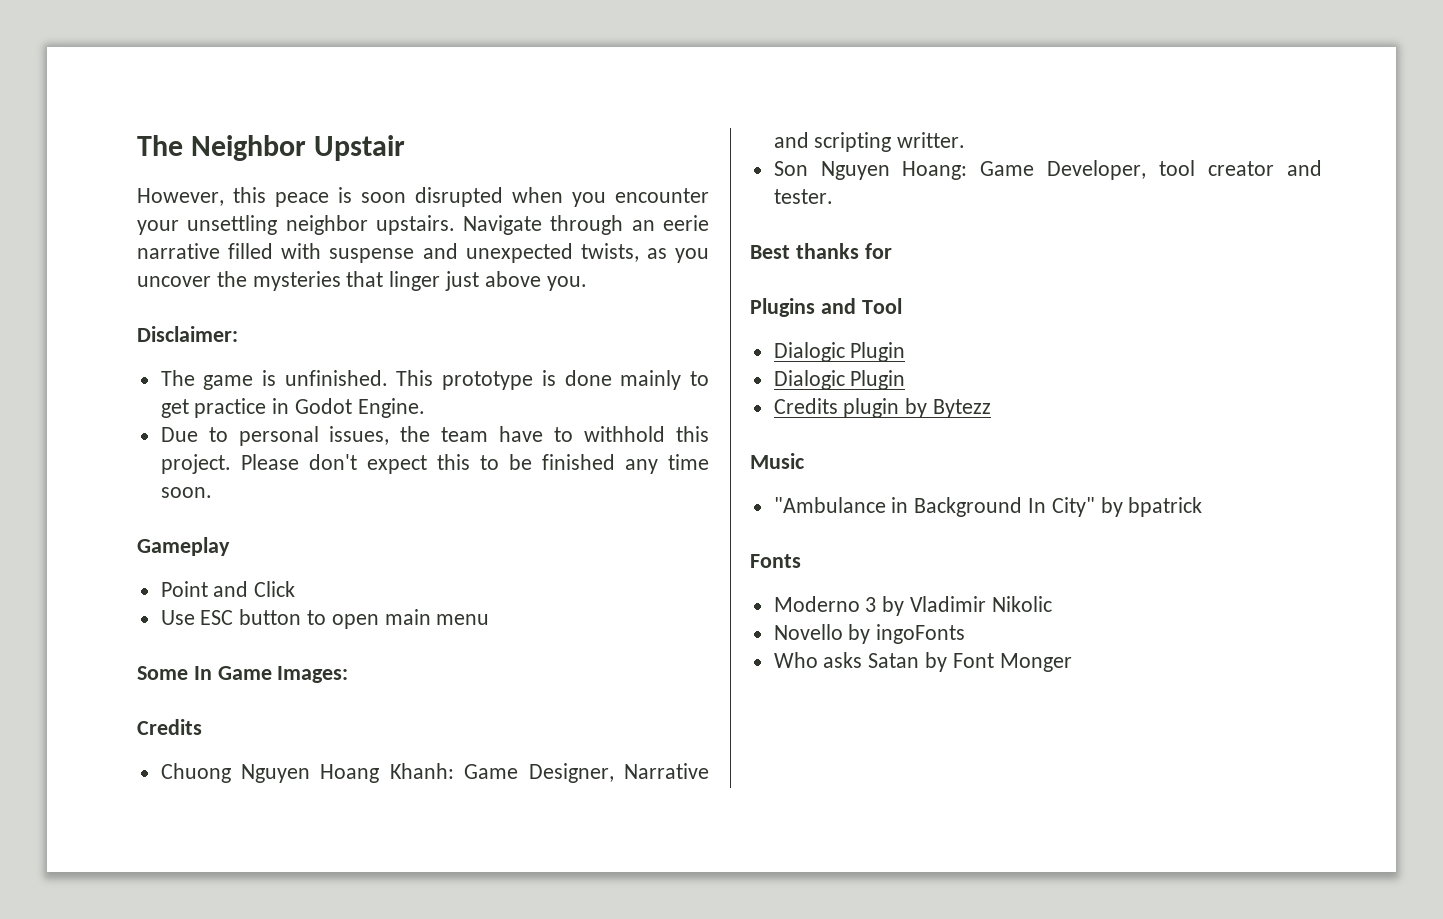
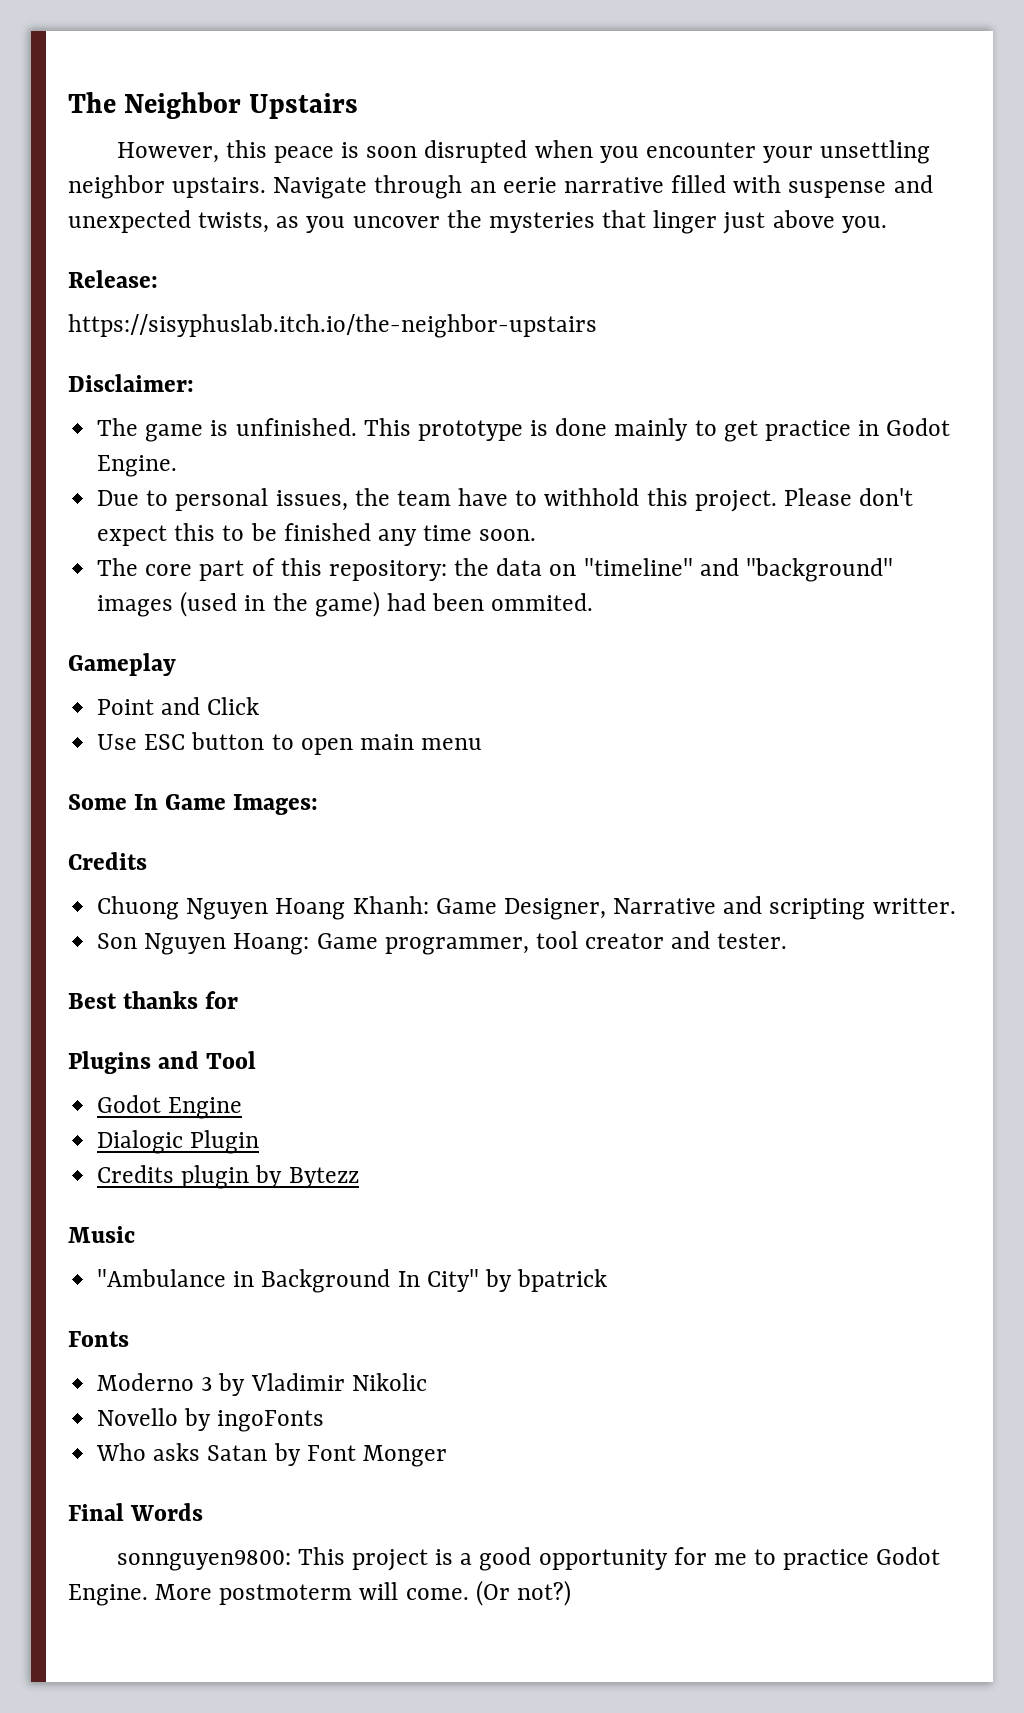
[314,135,406,161] Upstair -> [249,93,359,119] Upstairs
(587, 283) none -> [68,270,158,288] [68,314,597,338] // Release: // https://sisyphuslab.itch.io/the-neighbor-upstairs
(212, 492) none -> [97,558,893,582] [97,591,594,617] // The core part of this repository: the data on "timeline" and "background" images (used in the game) had been ommited.
[1047,160,1147,180] Developer, -> [384,937,529,955] programmer,
[773,342,906,362] Dialogic Plugin -> [97,1095,243,1119] Godot Engine
(1072, 662) none -> [68,1503,204,1521] [116,1547,941,1571] [68,1580,571,1606] // Final Words // sonnguyen9800: This project is a good opportunity for me to practice Godot Engine. More postmoterm will come. (Or not?)

